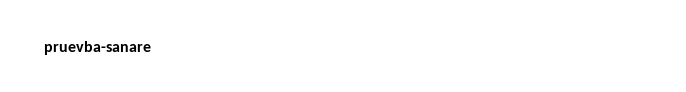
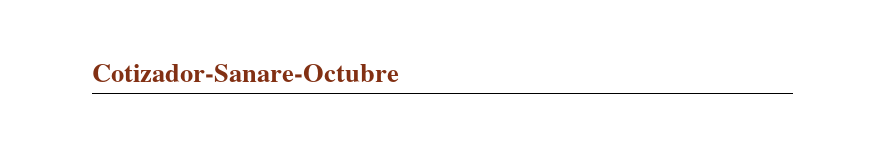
[44,41,151,55] pruevba-sanare -> [92,64,399,82] Cotizador-Sanare-Octubre

